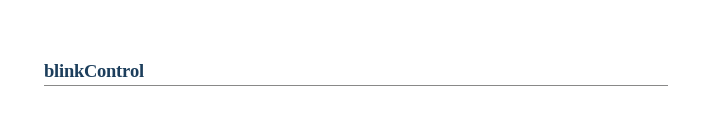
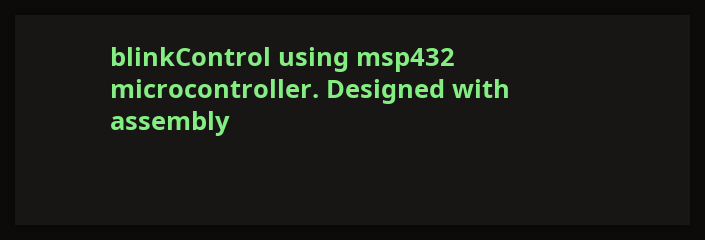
(144, 70) none -> [278,47,455,72] [110,79,510,104] [110,111,230,136] using msp432 microcontroller. Designed with assembly

